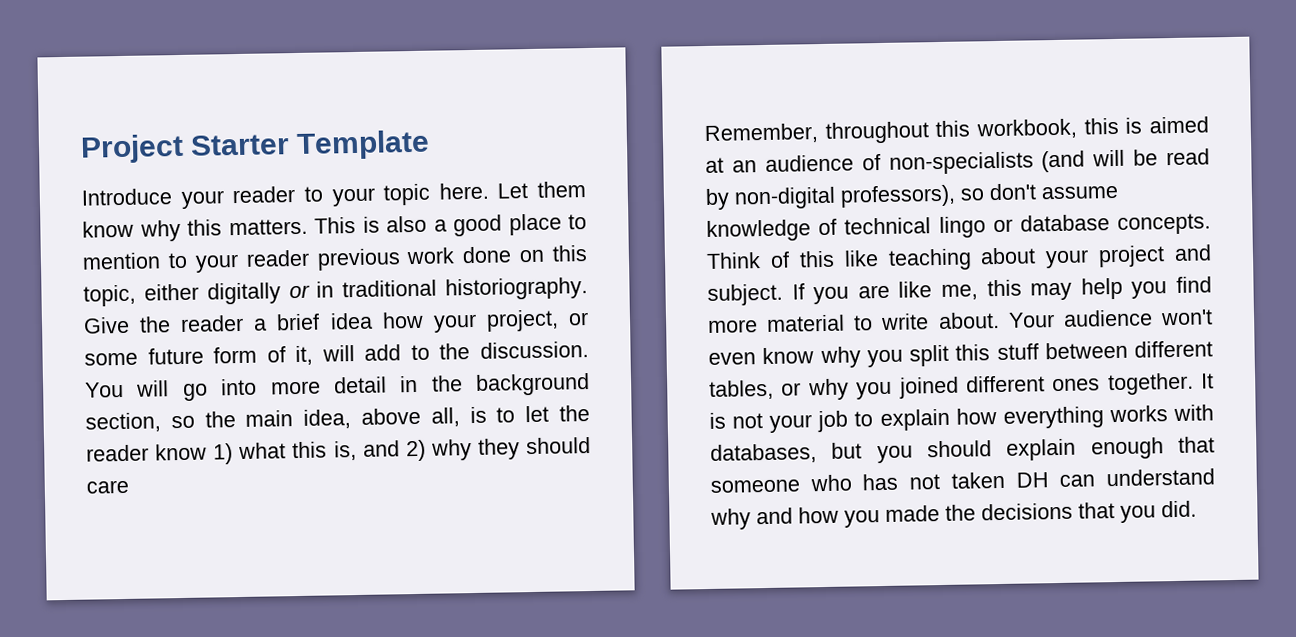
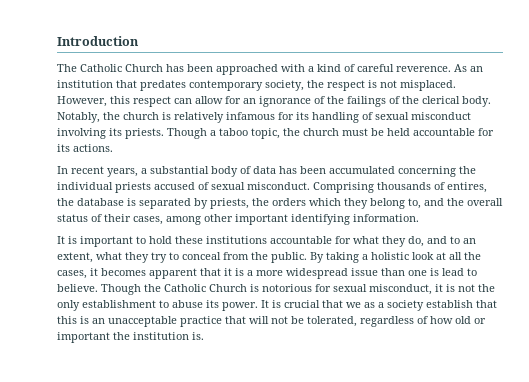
[80,129,431,164] [81,181,586,209] [82,213,587,242] [82,245,588,273] [83,277,588,307] [83,309,589,334] [84,341,589,366] [85,373,590,401] [85,404,591,433] [86,436,592,465] [86,479,129,494] [704,116,1209,144] [705,148,1210,175] [705,183,1119,210] [706,213,1211,242] [706,244,1212,271] [707,276,1212,306] [708,309,1213,333] [708,340,1213,369] [709,372,1214,401] [709,404,1214,433] [710,436,1215,464] [710,468,1215,493] [710,500,1197,530] Project Starter Template // Introduce your reader to your topic here. Let them know why this matters. This is also a good place to mention to your reader previous work done on this topic, either digitally or in traditional historiography. Give the reader a brief idea how your project, or some future form of it, will add to the discussion. You will go into more detail in the background section, so the main idea, above all, is to let the reader know 1) what this is, and 2) why they should care // Remember, throughout this workbook, this is aimed at an audience of non-specialists (and will be read by non-digital professors), so don't assume knowledge of technical lingo or database concepts. Think of this like teaching about your project and subject. If you are like me, this may help you find more material to write about. Your audience won't even know why you split this stuff between different tables, or why you joined different ones together. It is not your job to explain how everything works with databases, but you should explain enough that someone who has not taken DH can understand why and how you made the decisions that you did. -> [57,36,139,46] [57,64,483,75] [57,80,456,91] [57,96,491,107] [57,112,471,123] [57,128,494,139] [57,144,113,152] [57,166,476,177] [57,182,487,193] [57,198,503,209] [57,214,419,225] [57,236,476,247] [57,252,481,263] [57,268,477,279] [57,284,495,295] [57,300,497,311] [57,316,486,327] [57,332,204,343] Introduction // The Catholic Church has been approached with a kind of careful reverence. As an institution that predates contemporary society, the respect is not misplaced. However, this respect can allow for an ignorance of the failings of the clerical body. Notably, the church is relatively infamous for its handling of sexual misconduct involving its priests. Though a taboo topic, the church must be held accountable for its actions. // In recent years, a substantial body of data has been accumulated concerning the individual priests accused of sexual misconduct. Comprising thousands of entires, the database is separated by priests, the orders which they belong to, and the overall status of their cases, among other important identifying information. // It is important to hold these institutions accountable for what they do, and to an extent, what they try to conceal from the public. By taking a holistic look at all the cases, it becomes apparent that it is a more widespread issue than one is lead to believe. Though the Catholic Church is notorious for sexual misconduct, it is not the only establishment to abuse its power. It is crucial that we as a society establish that this is an unacceptable practice that will not be tolerated, regardless of how old or important the institution is.

